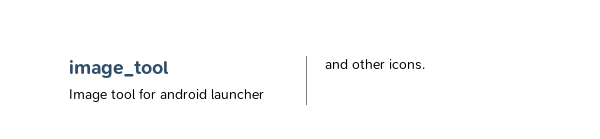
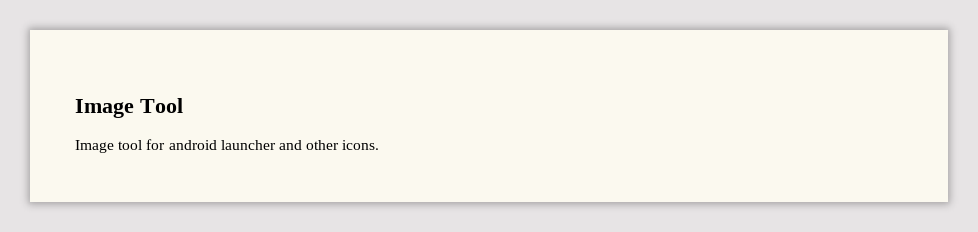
[69,60,169,78] image_tool -> [75,98,183,118] Image Tool

